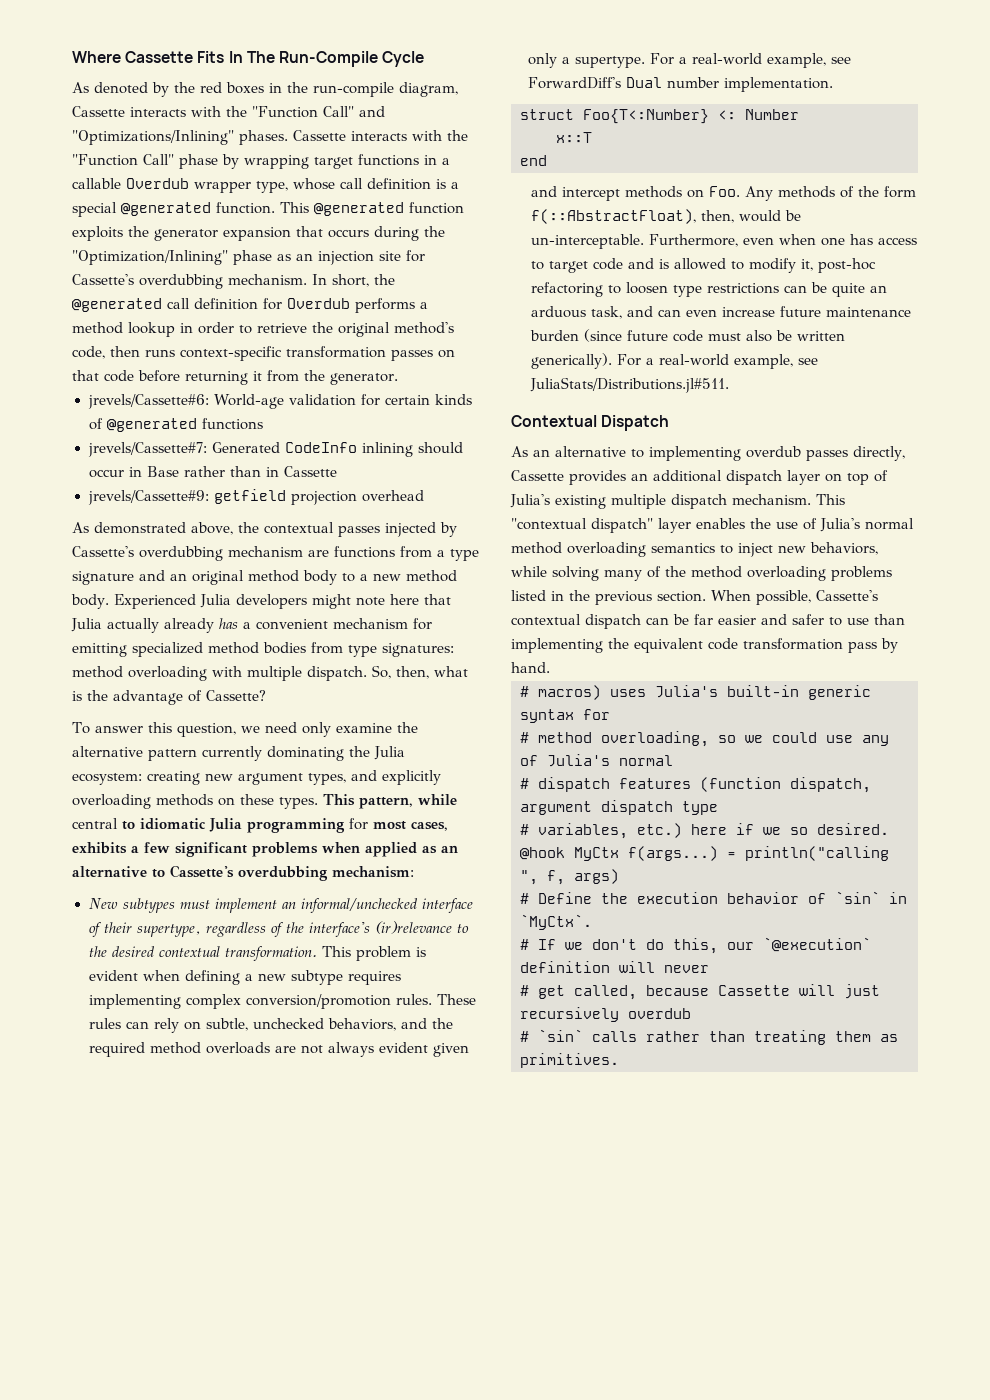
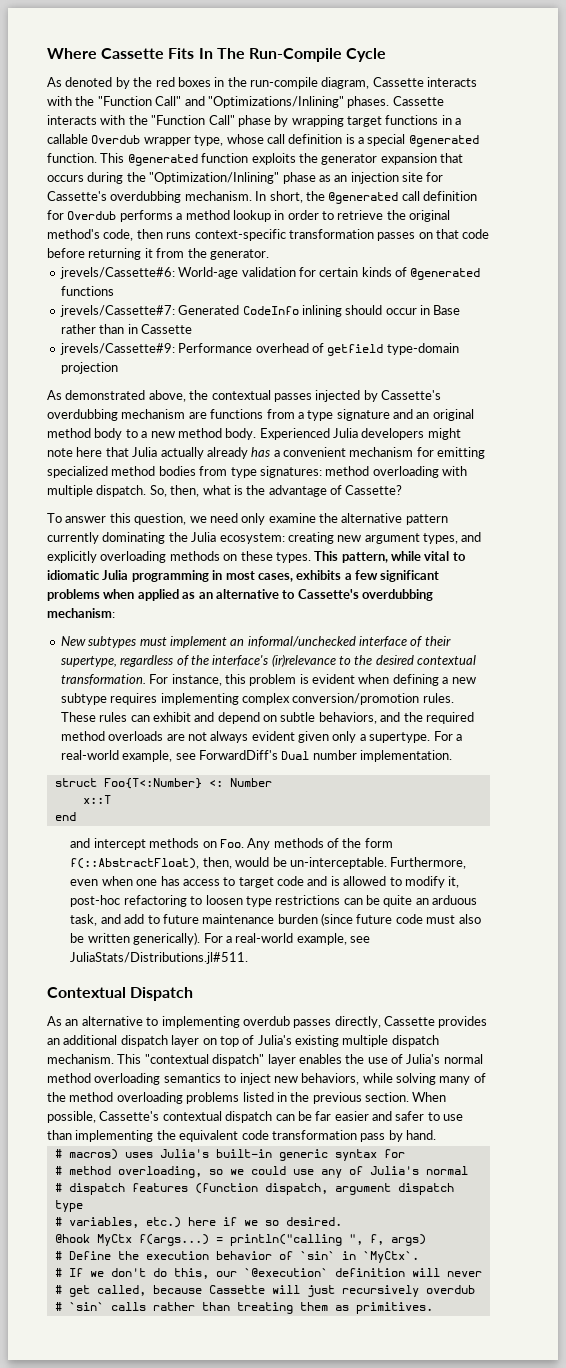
[213,489,286,504] getfield -> [178,343,459,356] Performance overhead of getfield type-domain
[361,490,424,502] overhead -> (118, 368) none
[72,818,118,829] central -> [424,551,450,561] vital
[349,818,368,830] for -> [212,570,223,580] in
[321,946,351,957] This -> [149,674,246,686] For instance, this
[153,1018,324,1033] rely on subtle, unchecked -> [152,712,316,724] exhibit and depend on subtle
[658,307,776,317] can even increase -> [124,914,160,924] add to

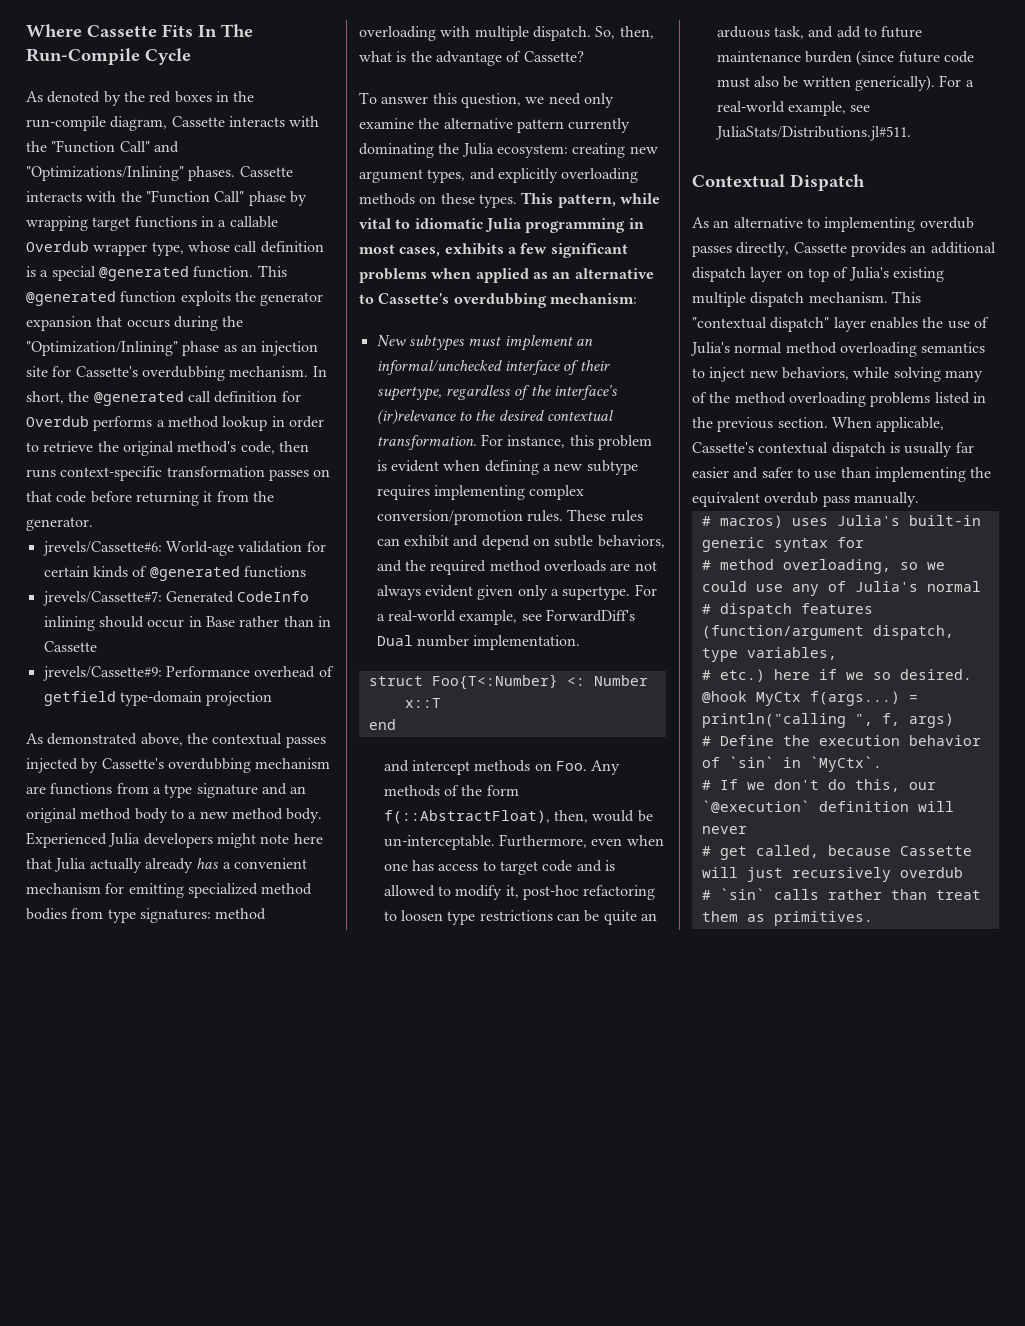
[47,1111,96,1123] possible, -> [876,417,945,432] applicable,
[275,1111,312,1121] can be -> [889,442,953,457] is usually
[241,1130,436,1142] code transformation pass by hand. -> [764,492,919,507] overdub pass manually.
[194,1183,454,1195] [54,1200,83,1212] [54,1217,139,1228] (function dispatch, argument dispatch type // # variables, -> [701,625,954,640] [701,647,837,662] [701,670,711,680] (function/argument dispatch, type variables, // #
[236,1302,293,1314] treating -> [935,890,981,900] treat

